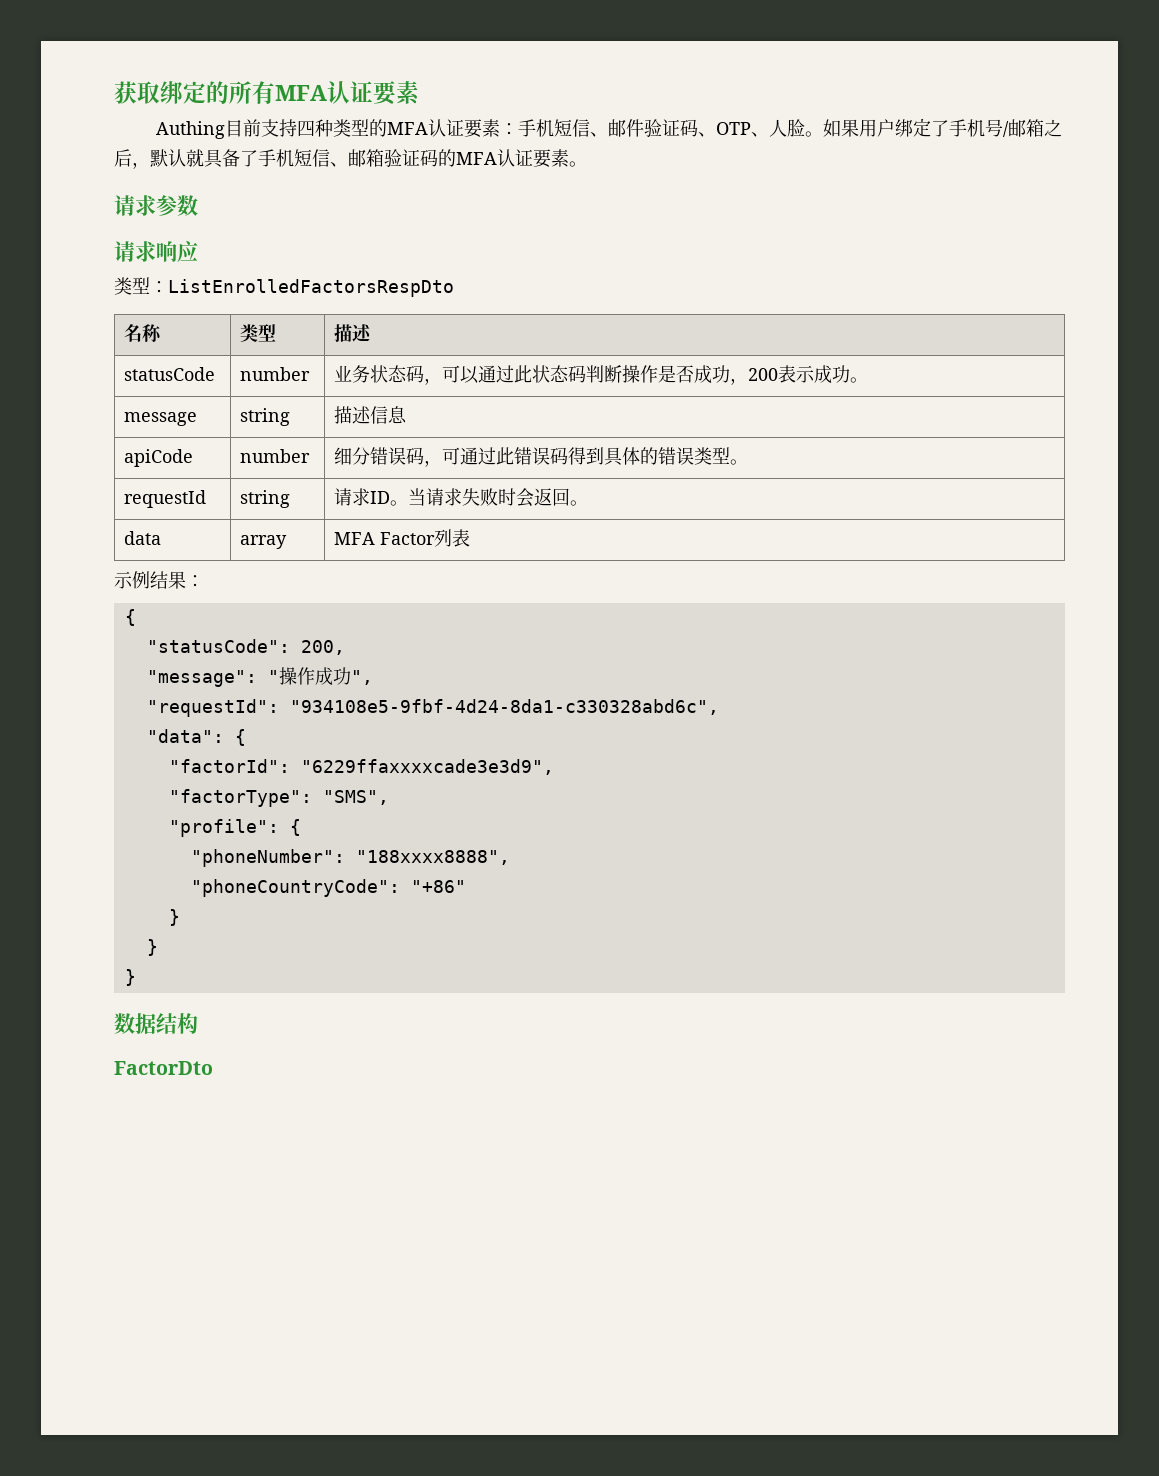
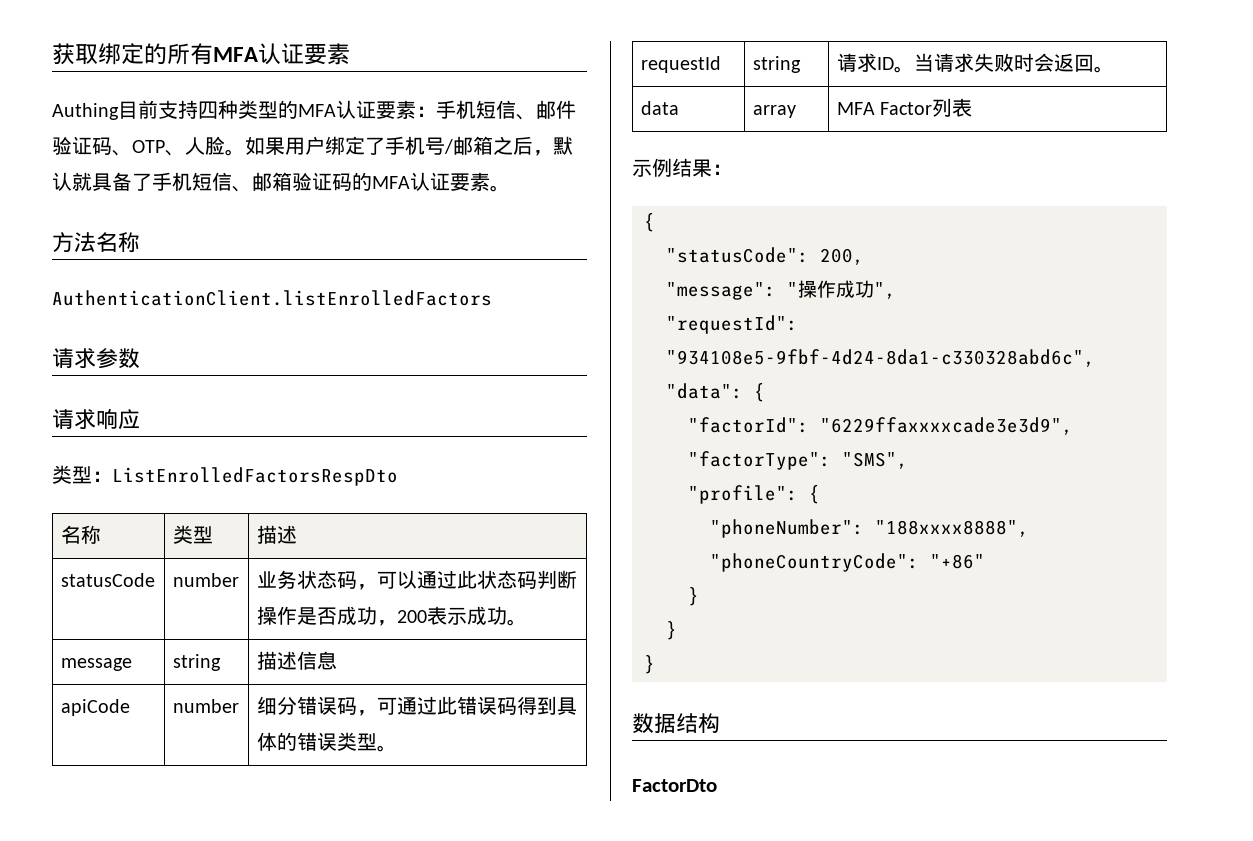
(587, 164) none -> [52,232,140,253] [52,290,492,306] // 方法名称 // AuthenticationClient.listEnrolledFactors

